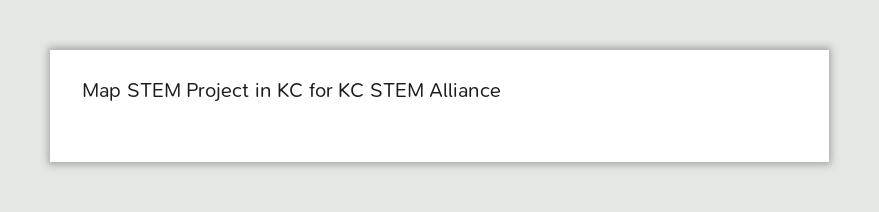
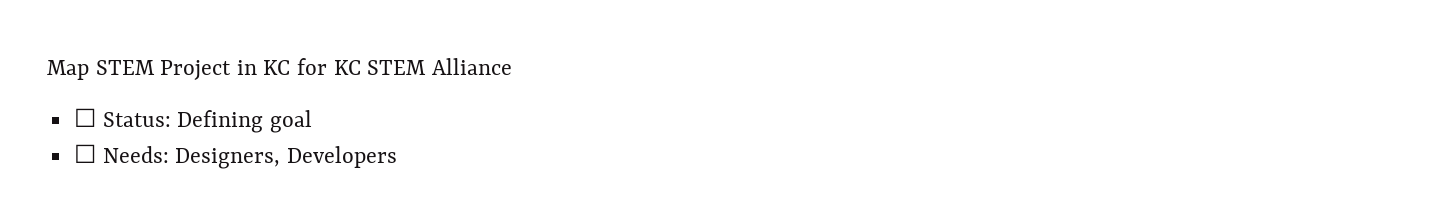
(502, 90) none -> [73,108,312,133] [73,144,397,169] // ☐ Status: Defining goal // ☐ Needs: Designers, Developers

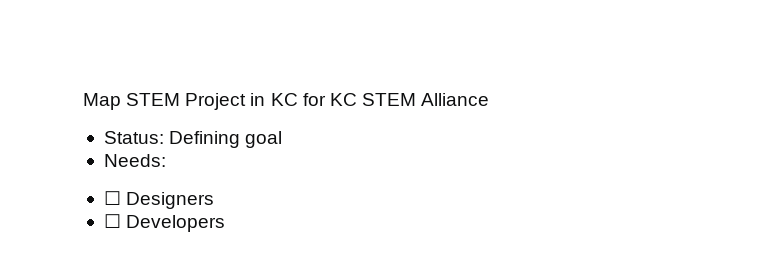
[73,108,96,127] ☐ -> (490, 99) none
[73,144,281,169] // ☐ Needs: Designers, -> [103,154,166,167] [103,191,215,209] [103,214,121,228] // Needs: // ☐ Designers // ☐

